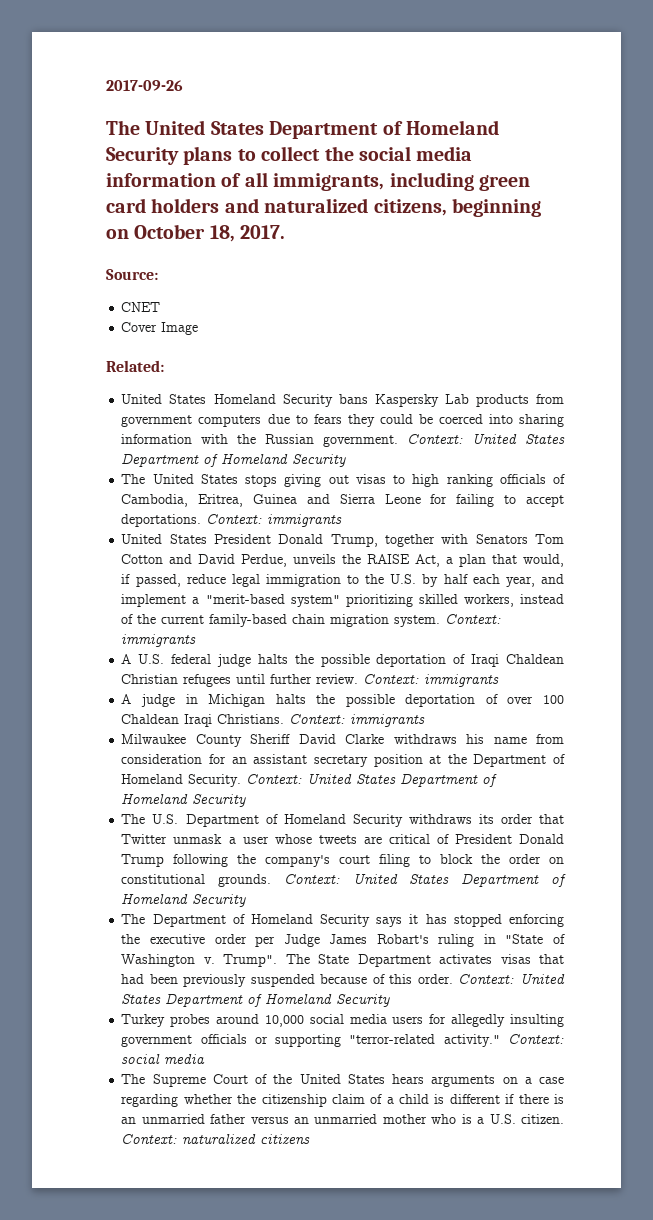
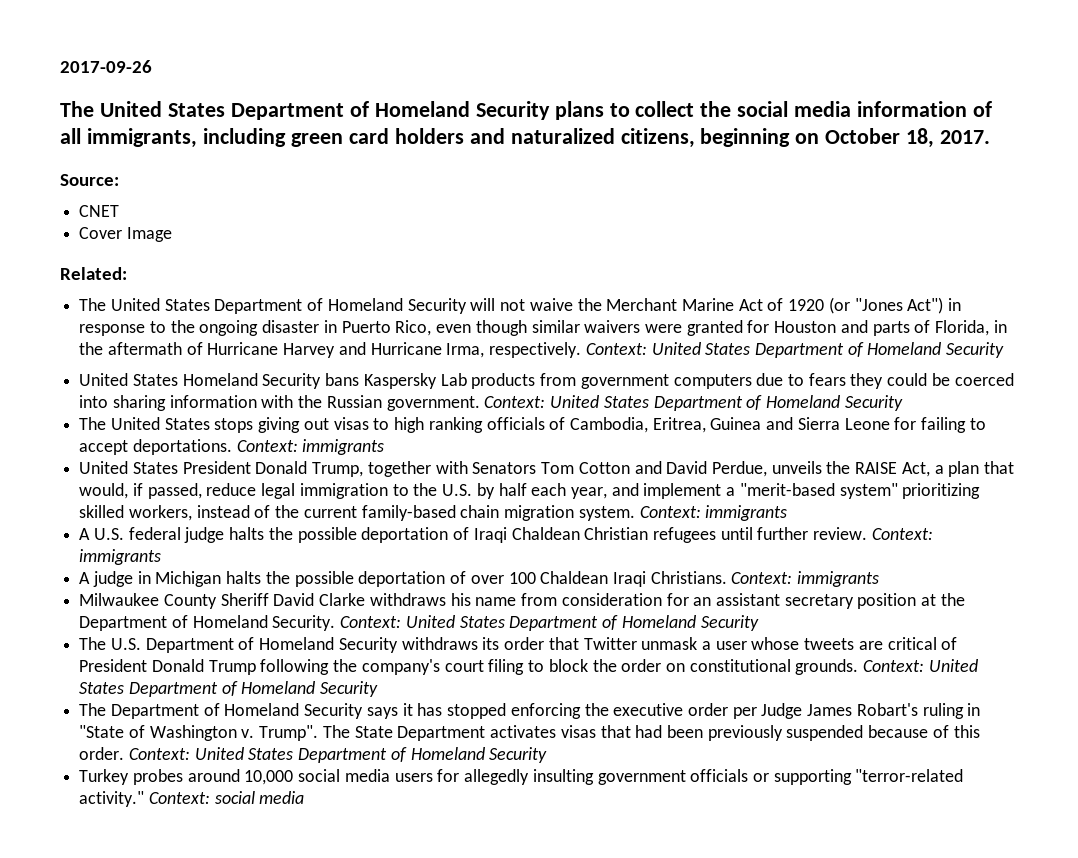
(164, 366) none -> [79,297,962,314] [79,320,1007,336] [79,342,1005,358] // The United States Department of Homeland Security will not waive the Merchant Marine Act of 1920 (or "Jones Act") in response to the ongoing disaster in Puerto Rico, even though similar waivers were granted for Houston and parts of Florida, in the aftermath of Hurricane Harvey and Hurricane Irma, respectively. Context: United States Department of Homeland Security
[121,1074,565,1087] [121,1094,564,1107] [121,1114,565,1124] [121,1134,311,1145] // The Supreme Court of the United States hears arguments on a case regarding whether the citizenship claim of a child is different if there is an unmarried father versus an unmarried mother who is a U.S. citizen. Context: naturalized citizens -> (305, 797) none

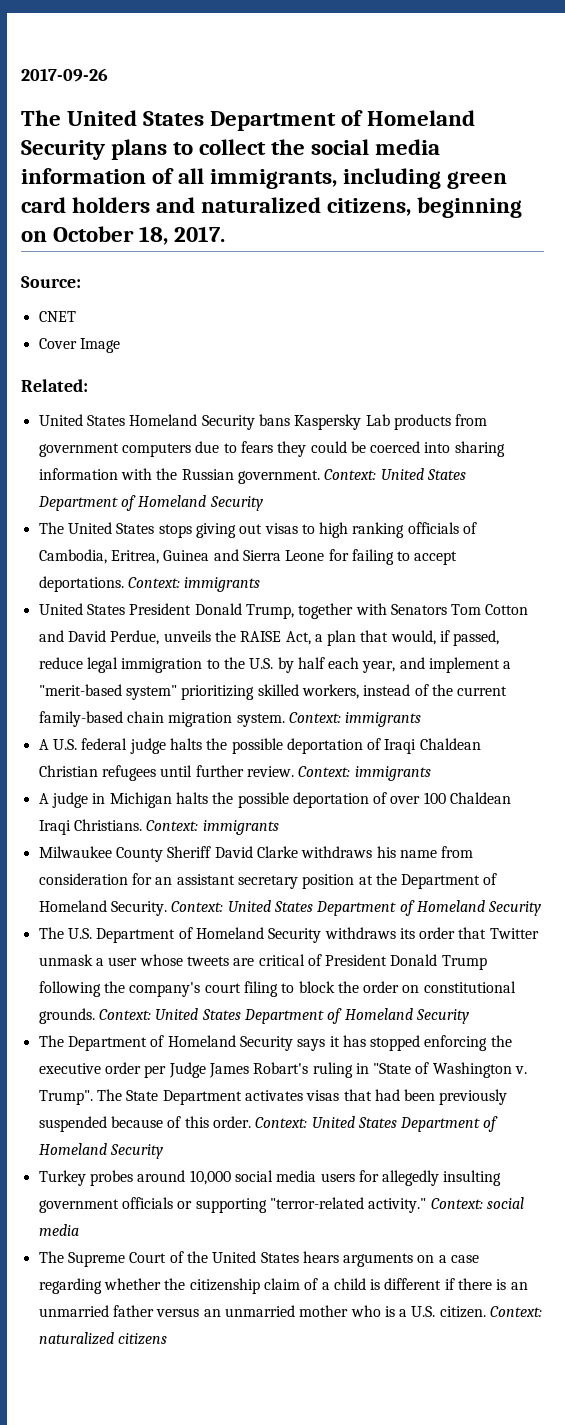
[79,297,962,314] [79,320,1007,336] [79,342,1005,358] // The United States Department of Homeland Security will not waive the Merchant Marine Act of 1920 (or "Jones Act") in response to the ongoing disaster in Puerto Rico, even though similar waivers were granted for Houston and parts of Florida, in the aftermath of Hurricane Harvey and Hurricane Irma, respectively. Context: United States Department of Homeland Security -> (88, 385) none
(305, 797) none -> [38,1251,480,1267] [38,1278,528,1294] [38,1305,543,1318] [38,1332,167,1345] // The Supreme Court of the United States hears arguments on a case regarding whether the citizenship claim of a child is different if there is an unmarried father versus an unmarried mother who is a U.S. citizen. Context: naturalized citizens

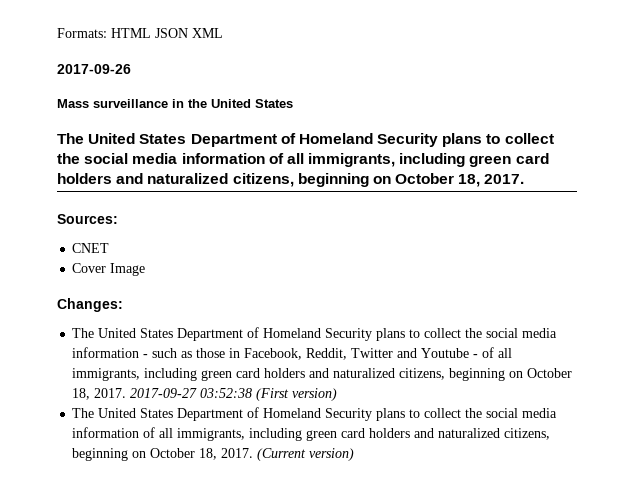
[21,68,108,82] 2017-09-26 -> [57,28,223,38] [57,64,131,74] [57,99,293,108] Formats: HTML JSON XML // 2017-09-26 // Mass surveillance in the United States
[21,276,81,288] Source: -> [57,214,118,224] Sources:
[21,379,88,392] [38,414,488,430] [38,441,505,457] [38,468,466,484] [37,495,263,511] [38,522,478,538] [38,549,458,565] [38,576,261,592] [38,603,529,619] [38,630,500,646] [38,657,512,673] [38,684,508,700] [38,711,422,727] [38,738,481,754] [38,765,431,781] [38,792,512,808] [38,819,279,835] [38,846,474,862] [38,873,498,889] [38,900,542,916] [38,927,539,943] [38,954,487,970] [38,981,516,997] [38,1008,469,1024] [38,1035,512,1051] [38,1062,528,1078] [38,1089,508,1105] [38,1116,499,1132] [38,1143,163,1159] [38,1170,502,1186] [38,1197,524,1213] [38,1224,79,1236] [38,1251,480,1267] [38,1278,528,1294] [38,1305,543,1318] [38,1332,167,1345] Related: // United States Homeland Security bans Kaspersky Lab products from government computers due to fears they could be coerced into sharing information with the Russian government. Context: United States Department of Homeland Security // The United States stops giving out visas to high ranking officials of Cambodia, Eritrea, Guinea and Sierra Leone for failing to accept deportations. Context: immigrants // United States President Donald Trump, together with Senators Tom Cotton and David Perdue, unveils the RAISE Act, a plan that would, if passed, reduce legal immigration to the U.S. by half each year, and implement a "merit-based system" prioritizing skilled workers, instead of the current family-based chain migration system. Context: immigrants // A U.S. federal judge halts the possible deportation of Iraqi Chaldean Christian refugees until further review. Context: immigrants // A judge in Michigan halts the possible deportation of over 100 Chaldean Iraqi Christians. Context: immigrants // Milwaukee County Sheriff David Clarke withdraws his name from consideration for an assistant secretary position at the Department of Homeland Security. Context: United States Department of Homeland Security // The U.S. Department of Homeland Security withdraws its order that Twitter unmask a user whose tweets are critical of President Donald Trump following the company's court filing to block the order on constitutional grounds. Context: United States Department of Homeland Security // The Department of Homeland Security says it has stopped enforcing the executive order per Judge James Robart's ruling in "State of Washington v. Trump". The State Department activates visas that had been previously suspended because of this order. Context: United States Department of Homeland Security // Turkey probes around 10,000 social media users for allegedly insulting government officials or supporting "terror-related activity." Context: social media // The Supreme Court of the United States hears arguments on a case regarding whether the citizenship claim of a child is different if there is an unmarried father versus an unmarried mother who is a U.S. citizen. Context: naturalized citizens -> [57,298,123,312] [72,327,558,341] [72,347,513,360] [72,368,573,381] [72,388,338,401] [72,407,558,421] [72,427,551,441] [72,448,355,461] Changes: // The United States Department of Homeland Security plans to collect the social media information - such as those in Facebook, Reddit, Twitter and Youtube - of all immigrants, including green card holders and naturalized citizens, beginning on October 18, 2017. 2017-09-27 03:52:38 (First version) // The United States Department of Homeland Security plans to collect the social media information of all immigrants, including green card holders and naturalized citizens, beginning on October 18, 2017. (Current version)

